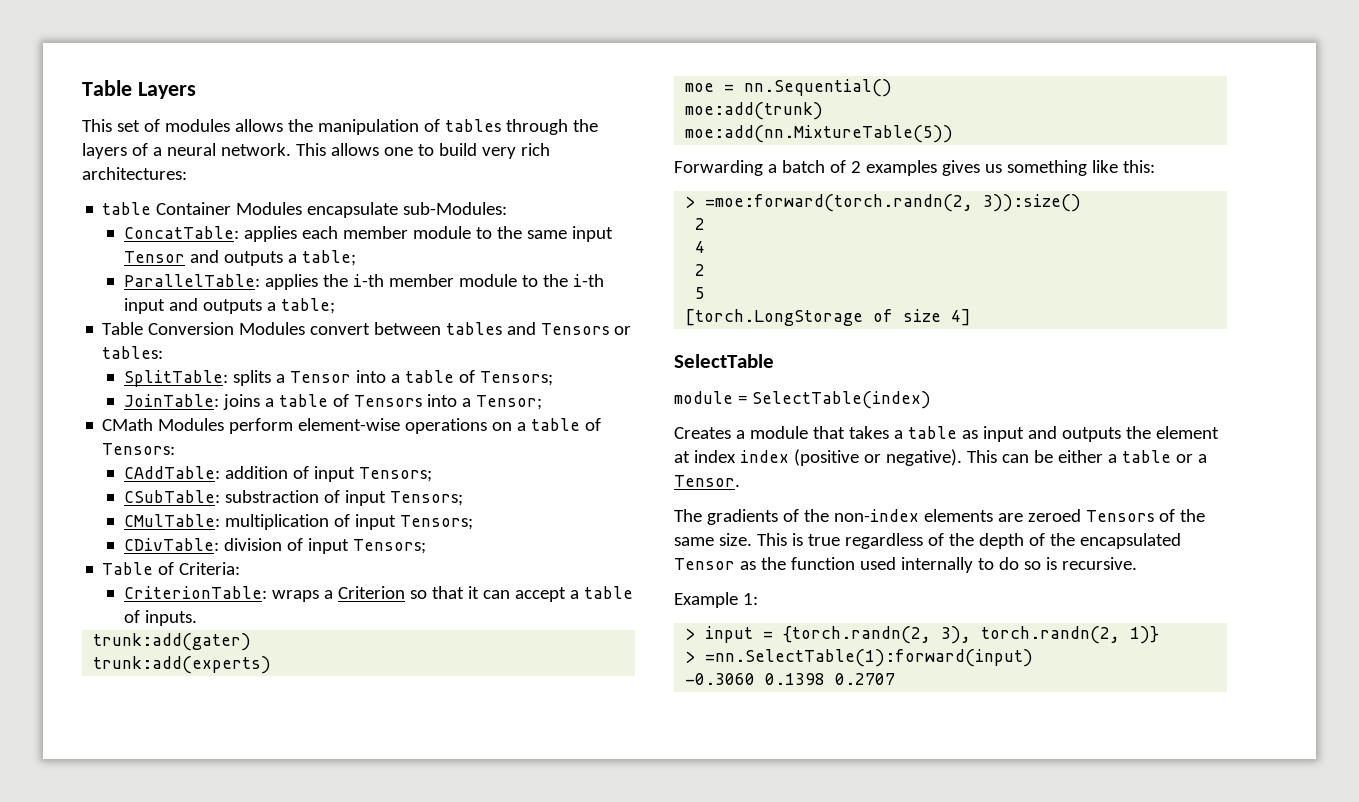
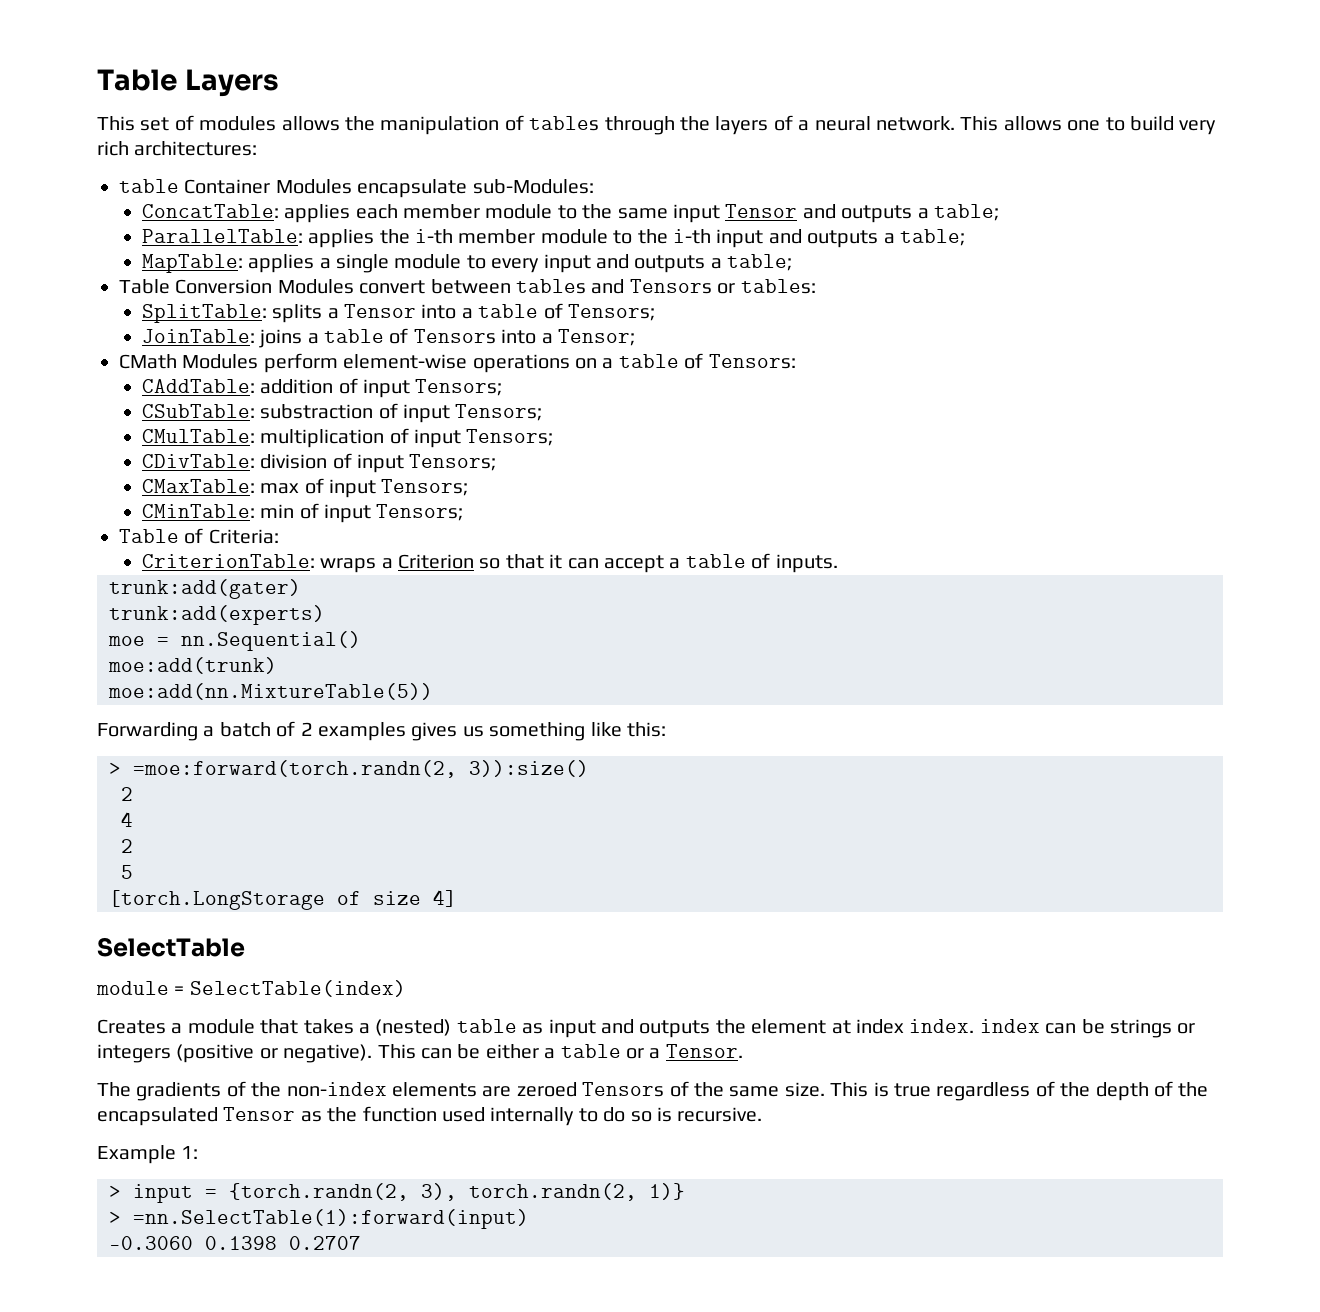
(335, 306) none -> [141,254,793,273] // MapTable: applies a single module to every input and outputs a table;
(426, 546) none -> [141,478,469,498] [141,503,464,523] // CMaxTable: max of input Tensors; // CMinTable: min of input Tensors;
(903, 434) none -> [375,1019,452,1036] (nested)
[739,450,789,463] index -> [909,1019,1196,1038] [97,1044,171,1063] index. index can be strings or integers

